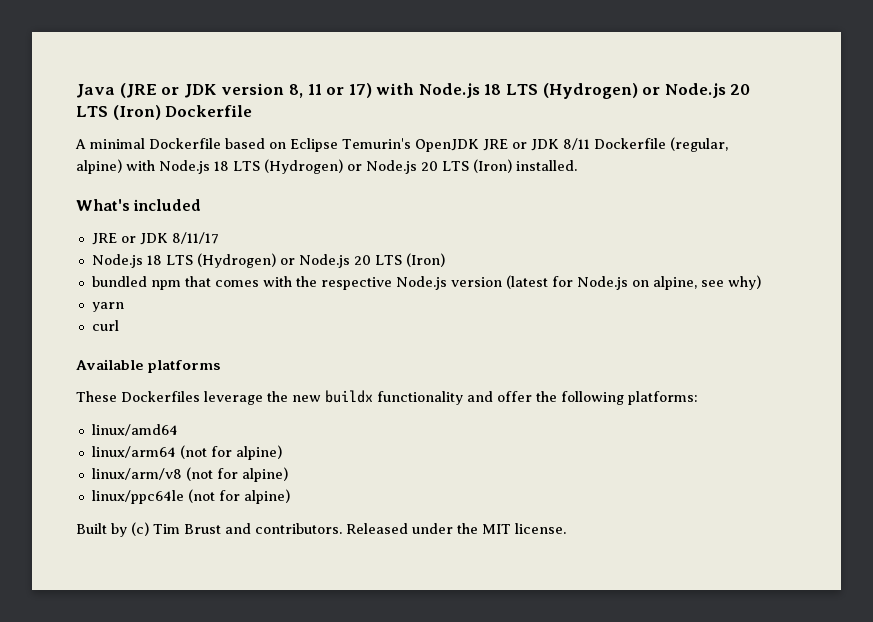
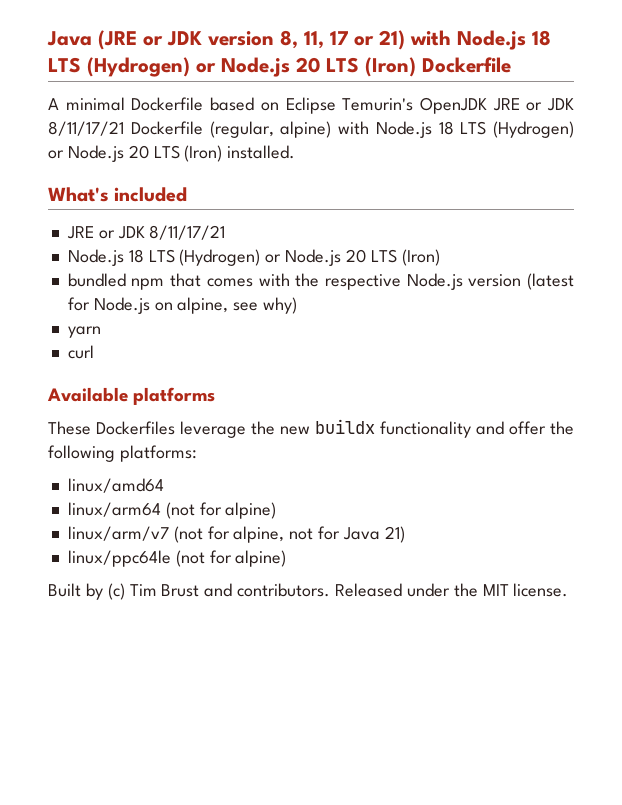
[307,83,372,98] 11 or 17) -> [304,30,405,50] 11, 17 or 21)
[562,138,590,150] 8/11 -> [48,121,124,136] 8/11/17/21
[171,232,219,244] 8/11/17 -> [149,225,226,240] 8/11/17/21
[91,467,288,482] linux/arm/v8 (not for alpine) -> [67,526,405,543] linux/arm/v7 (not for alpine, not for Java 21)

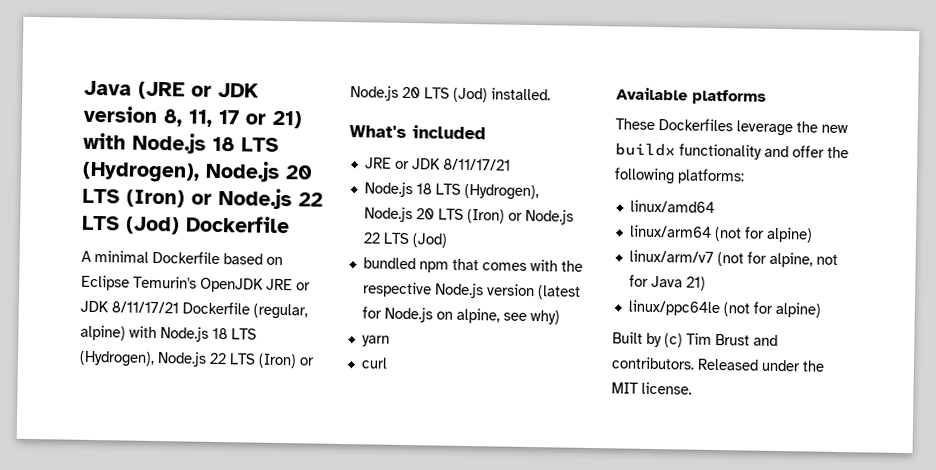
[87,57,416,77] (Hydrogen) or Node.js 20 LTS (Iron) -> [82,160,313,183] [82,187,323,210] [82,215,180,235] (Hydrogen), Node.js 20 LTS (Iron) or Node.js 22 LTS (Jod)
[493,121,574,138] [48,145,223,162] (Hydrogen) or Node.js 20 LTS (Iron) -> [79,350,315,369] [350,85,488,103] (Hydrogen), Node.js 22 LTS (Iron) or Node.js 20 LTS (Jod)
[179,249,440,266] (Hydrogen) or Node.js 20 LTS (Iron) -> [463,183,539,201] [363,206,574,225] [362,232,448,248] (Hydrogen), Node.js 20 LTS (Iron) or Node.js 22 LTS (Jod)

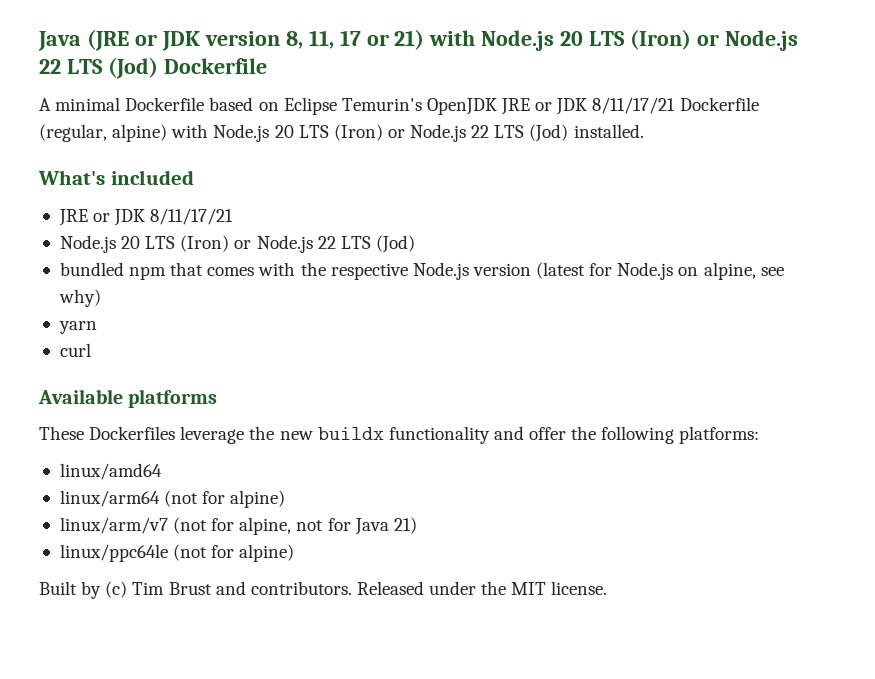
[212,136,279,152] [82,160,280,183] 18 LTS (Hydrogen), Node.js -> (555, 40) none
[212,327,257,340] [79,350,315,369] [350,85,421,101] 18 LTS (Hydrogen), Node.js 22 LTS (Iron) or Node.js 20 -> [274,124,490,142] 20 LTS (Iron) or Node.js 22
[415,183,539,201] [363,206,413,223] 18 LTS (Hydrogen), Node.js -> (116, 244) none

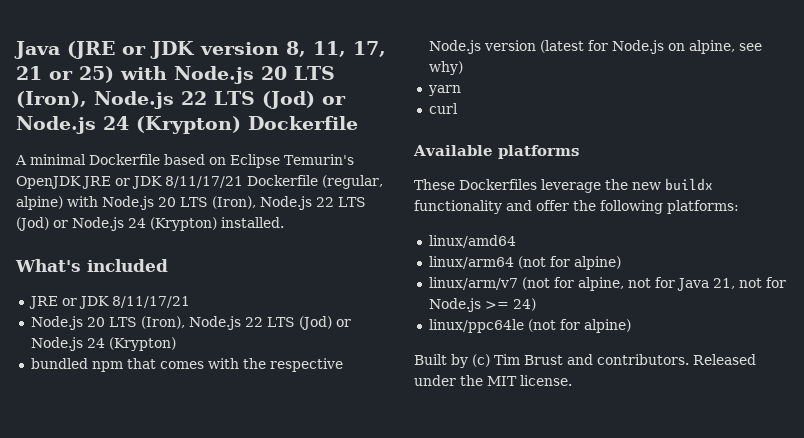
[339,29,799,51] [39,57,158,79] 17 or 21) with Node.js 20 LTS (Iron) or Node.js 22 LTS (Jod) -> [353,41,386,57] [16,66,335,84] [16,91,346,109] [16,116,241,134] 17, 21 or 25) with Node.js 20 LTS (Iron), Node.js 22 LTS (Jod) or Node.js 24 (Krypton)
[333,124,569,142] (Iron) or Node.js 22 LTS (Jod) -> [211,196,366,210] [16,217,217,231] (Iron), Node.js 22 LTS (Jod) or Node.js 24 (Krypton)
[180,235,415,253] (Iron) or Node.js 22 LTS (Jod) -> [140,316,351,330] [30,337,176,351] (Iron), Node.js 22 LTS (Jod) or Node.js 24 (Krypton)
[393,517,417,534] 21) -> [712,277,786,289] [428,298,536,312] 21, not for Node.js >= 24)

